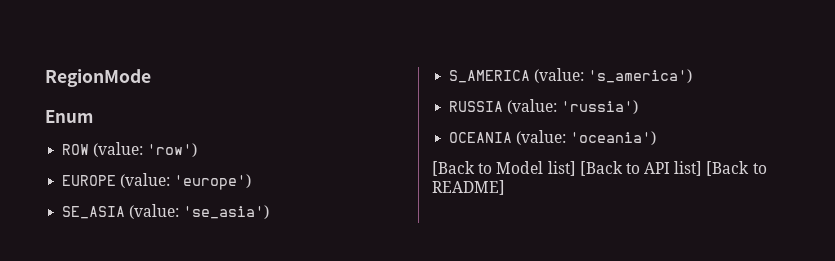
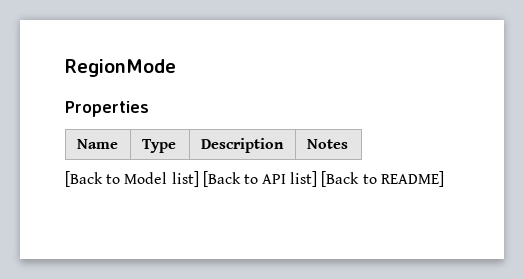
[45,110,93,123] [62,142,198,157] [62,173,252,190] [62,204,270,219] [449,68,693,83] [449,99,639,114] [449,130,657,145] Enum // ROW (value: 'row') // EUROPE (value: 'europe') // SE_ASIA (value: 'se_asia') // S_AMERICA (value: 's_america') // RUSSIA (value: 'russia') // OCEANIA (value: 'oceania') -> [65,101,149,117] [76,139,118,149] [141,139,176,153] [200,138,284,153] [306,139,348,149] Properties // Name | Type | Description | Notes

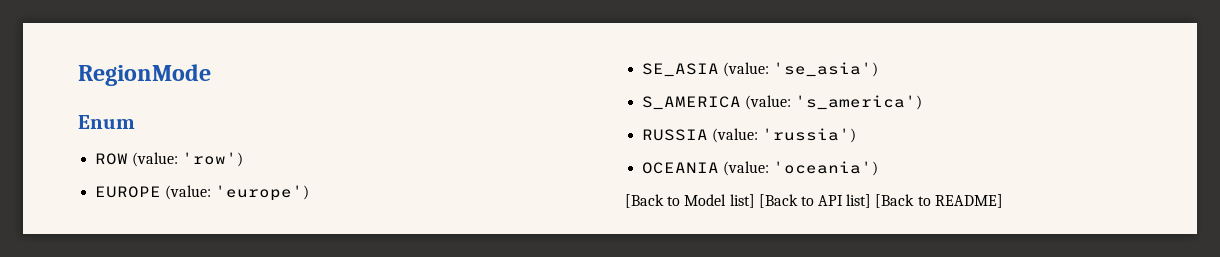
[65,101,149,117] [76,139,118,149] [141,139,176,153] [200,138,284,153] [306,139,348,149] Properties // Name | Type | Description | Notes -> [78,115,135,129] [95,152,244,167] [95,185,310,201] [642,62,879,77] [642,95,923,110] [642,128,857,143] [642,161,879,176] Enum // ROW (value: 'row') // EUROPE (value: 'europe') // SE_ASIA (value: 'se_asia') // S_AMERICA (value: 's_america') // RUSSIA (value: 'russia') // OCEANIA (value: 'oceania')

